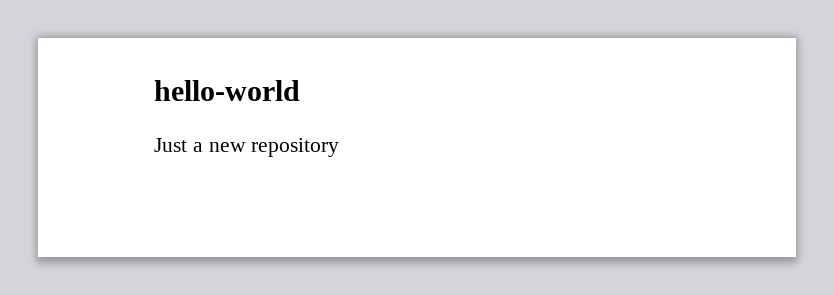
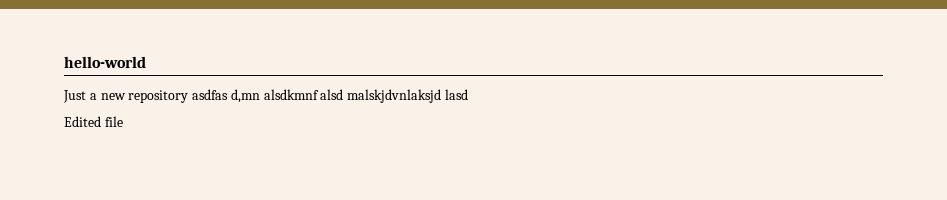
(340, 147) none -> [192,89,469,103] [64,116,123,127] asdfas d,mn alsdkmnf alsd malskjdvnlaksjd lasd // Edited file

